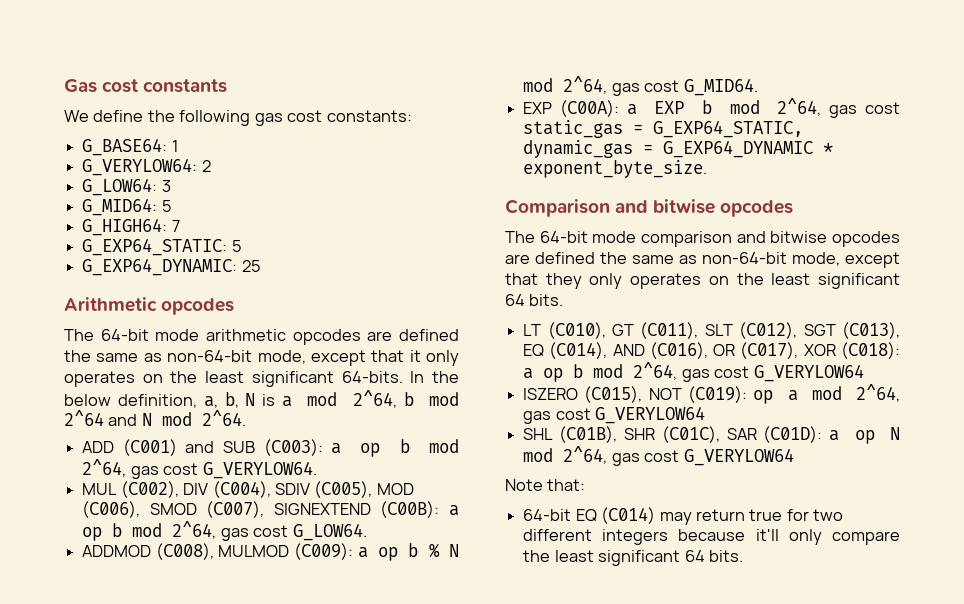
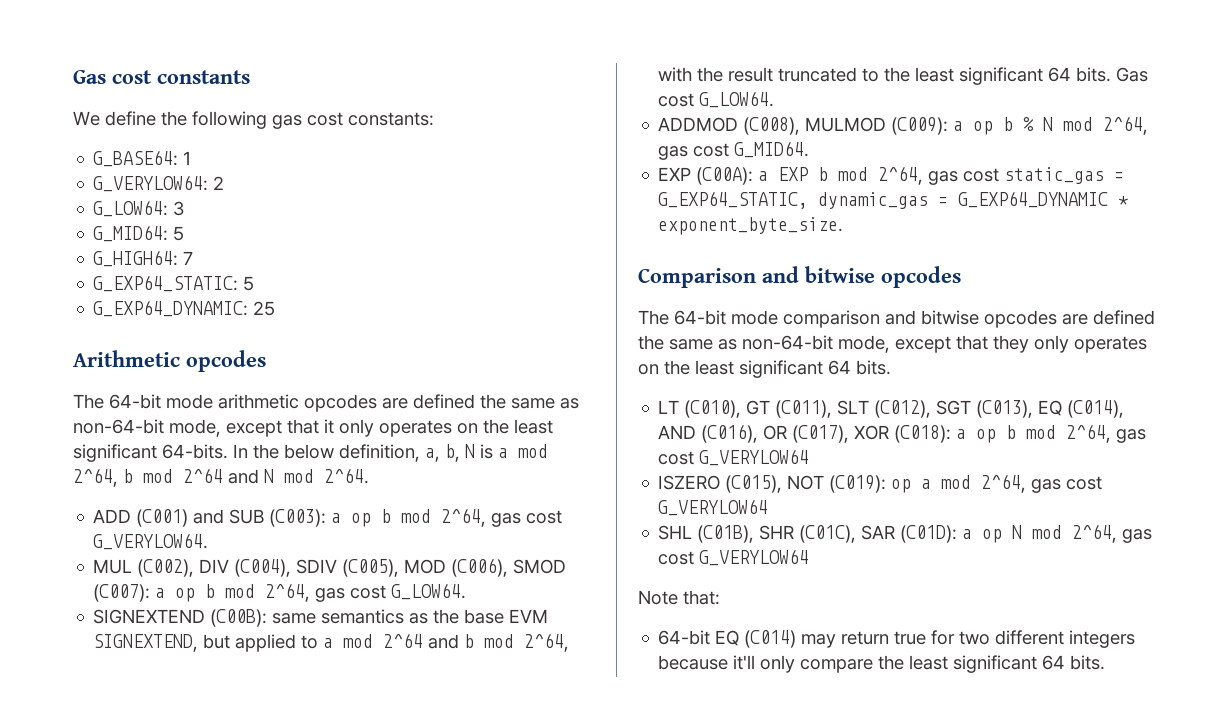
[206,501,440,518] (C007), SIGNEXTEND (C00B): -> [93,584,151,602] (C007):
(367, 532) none -> [93,609,549,627] [93,633,570,652] [658,67,1149,85] [658,91,775,108] // SIGNEXTEND (C00B): same semantics as the base EVM SIGNEXTEND, but applied to a mod 2^64 and b mod 2^64, with the result truncated to the least significant 64 bits. Gas cost G_LOW64.

